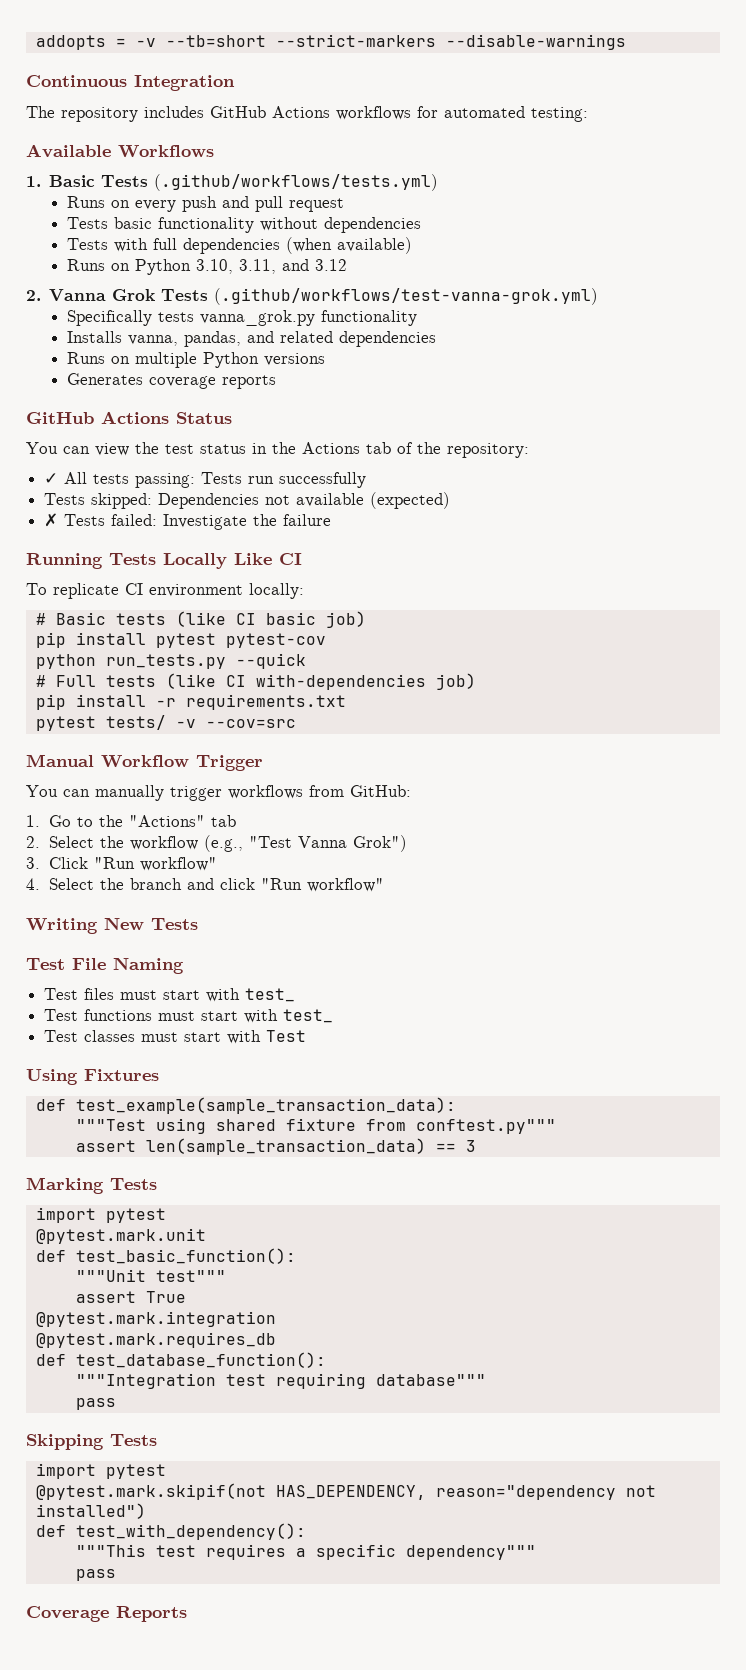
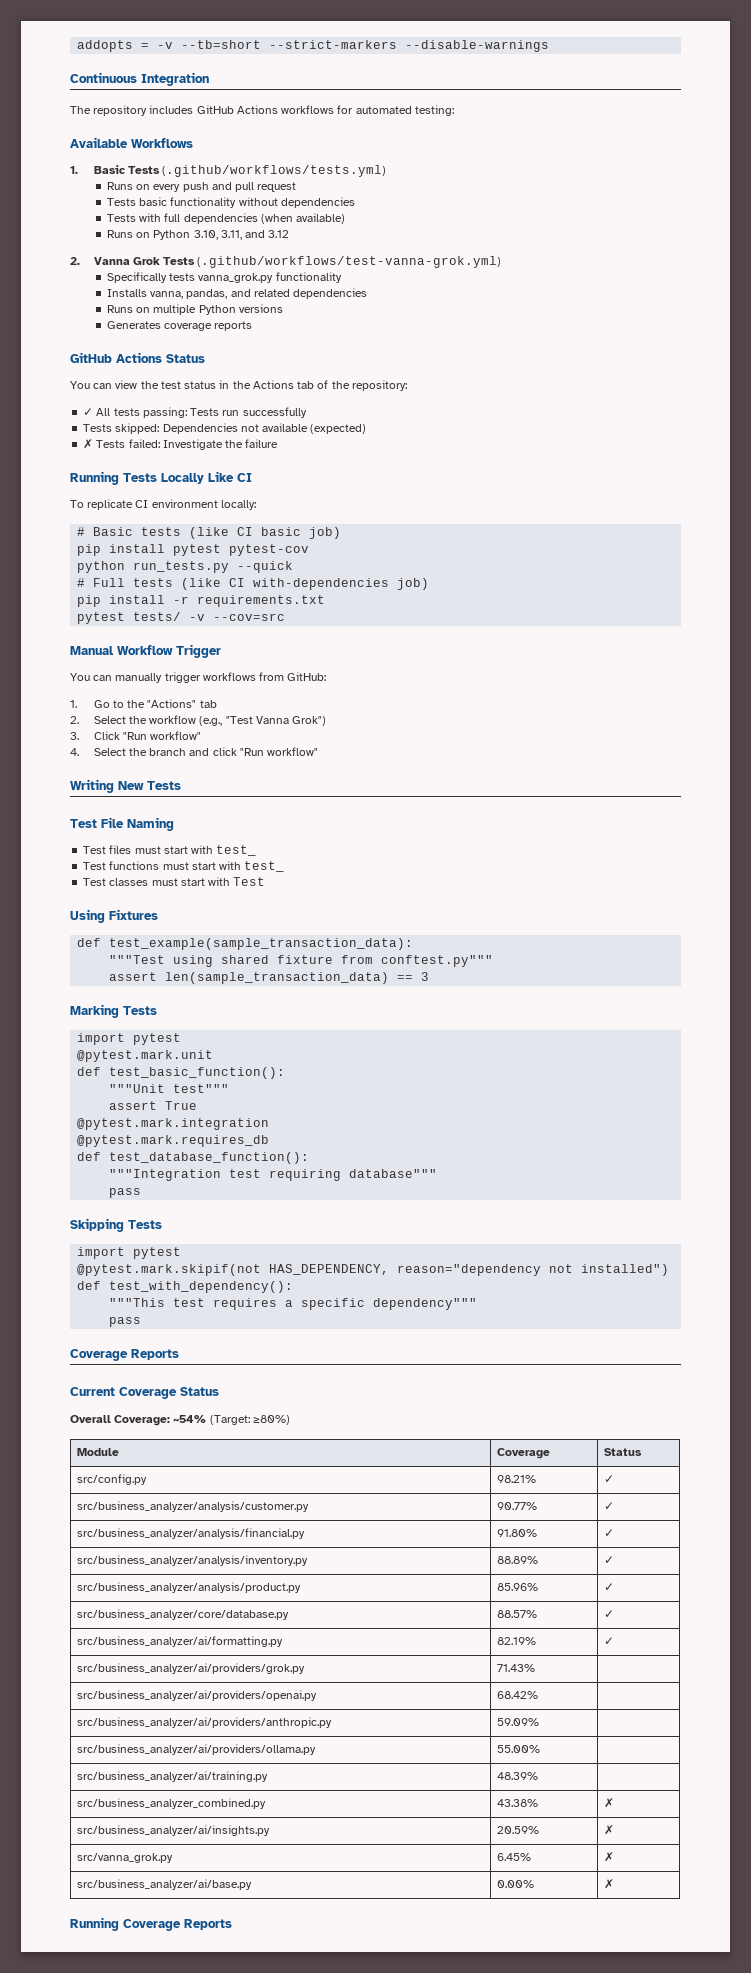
(187, 1614) none -> [70,1387,219,1399] [70,1415,290,1426] [77,1448,120,1456] [497,1448,551,1459] [604,1448,643,1456] [77,1474,148,1485] [497,1475,537,1483] [604,1475,615,1483] [77,1501,310,1512] [497,1502,538,1510] [604,1502,615,1510] [77,1528,306,1539] [497,1529,538,1537] [604,1529,615,1537] [77,1555,309,1566] [497,1556,539,1564] [604,1556,615,1564] [77,1582,302,1593] [497,1583,539,1591] [604,1583,615,1591] [77,1609,290,1620] [497,1610,538,1618] [604,1610,615,1618] [77,1636,284,1647] [497,1637,537,1645] [604,1637,615,1645] [77,1663,306,1674] [497,1664,536,1672] [77,1690,318,1701] [497,1691,539,1699] [77,1717,333,1728] [497,1718,540,1726] [77,1744,317,1755] [497,1745,541,1753] [77,1771,269,1782] [497,1772,539,1780] [77,1798,267,1809] [497,1799,539,1807] [604,1798,615,1808] [77,1825,271,1836] [497,1826,540,1834] [604,1825,615,1835] [77,1853,174,1863] [497,1853,532,1861] [604,1852,615,1862] [77,1879,253,1890] [497,1880,535,1888] [604,1879,615,1889] [70,1917,232,1931] // Current Coverage Status // Overall Coverage: ~54% (Target: ≥80%) // Module | Coverage | Status // src/config.py | 98.21% | ✓ // src/business_analyzer/analysis/customer.py | 90.77% | ✓ // src/business_analyzer/analysis/financial.py | 91.80% | ✓ // src/business_analyzer/analysis/inventory.py | 88.89% | ✓ // src/business_analyzer/analysis/product.py | 85.96% | ✓ // src/business_analyzer/core/database.py | 88.57% | ✓ // src/business_analyzer/ai/formatting.py | 82.19% | ✓ // src/business_analyzer/ai/providers/grok.py | 71.43% | // src/business_analyzer/ai/providers/openai.py | 68.42% | // src/business_analyzer/ai/providers/anthropic.py | 59.09% | // src/business_analyzer/ai/providers/ollama.py | 55.00% | // src/business_analyzer/ai/training.py | 48.39% | // src/business_analyzer_combined.py | 43.38% | ✗ // src/business_analyzer/ai/insights.py | 20.59% | ✗ // src/vanna_grok.py | 6.45% | ✗ // src/business_analyzer/ai/base.py | 0.00% | ✗ // Running Coverage Reports

